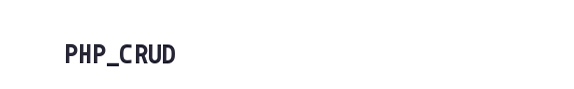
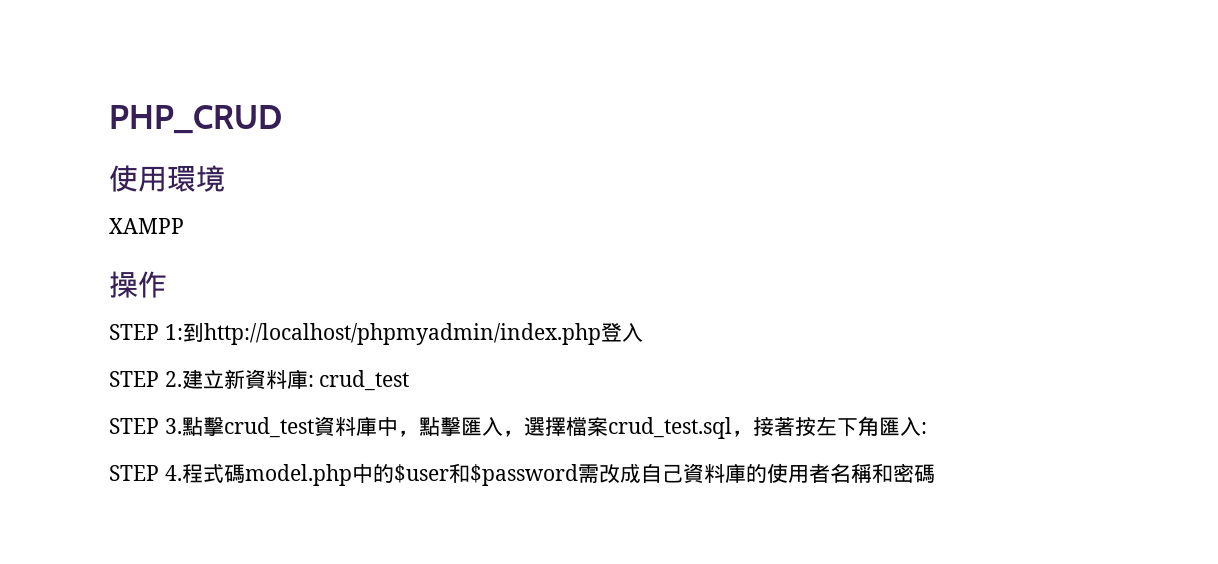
(175, 55) none -> [109,165,225,192] [109,218,184,234] [109,271,167,298] [109,323,643,345] [109,369,410,391] [109,416,927,439] [109,463,935,486] // 使用環境 // XAMPP // 操作 // STEP 1:到http://localhost/phpmyadmin/index.php登入 // STEP 2.建立新資料庫: crud_test // STEP 3.點擊crud_test資料庫中，點擊匯入，選擇檔案crud_test.sql，接著按左下角匯入: // STEP 4.程式碼model.php中的$user和$password需改成自己資料庫的使用者名稱和密碼

